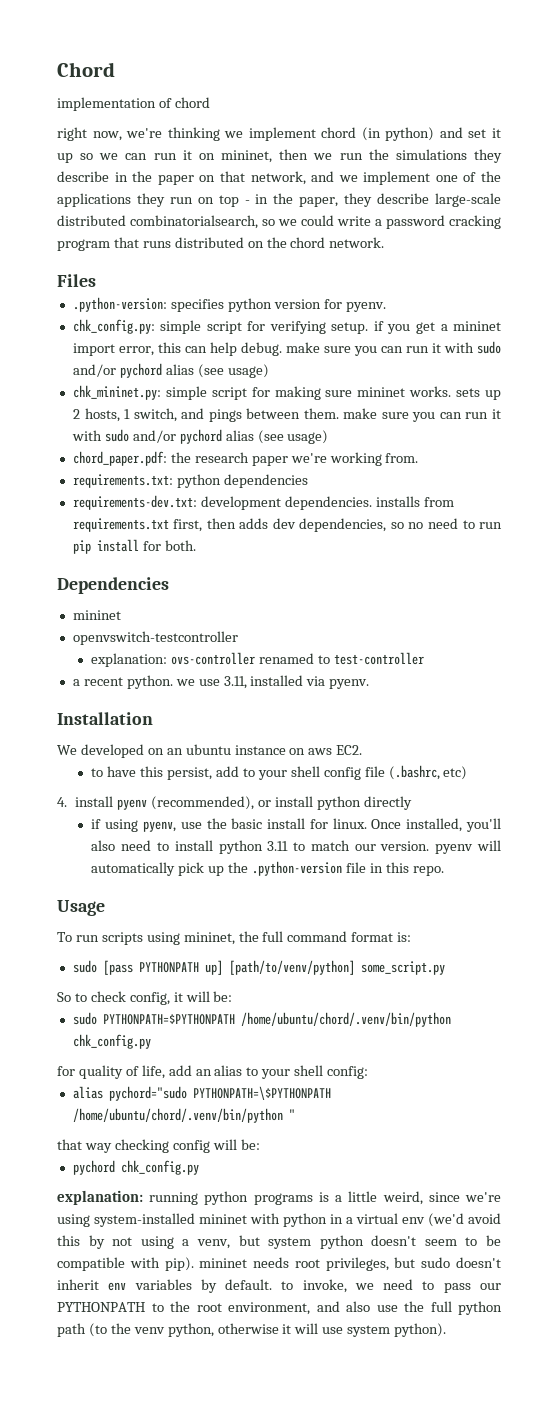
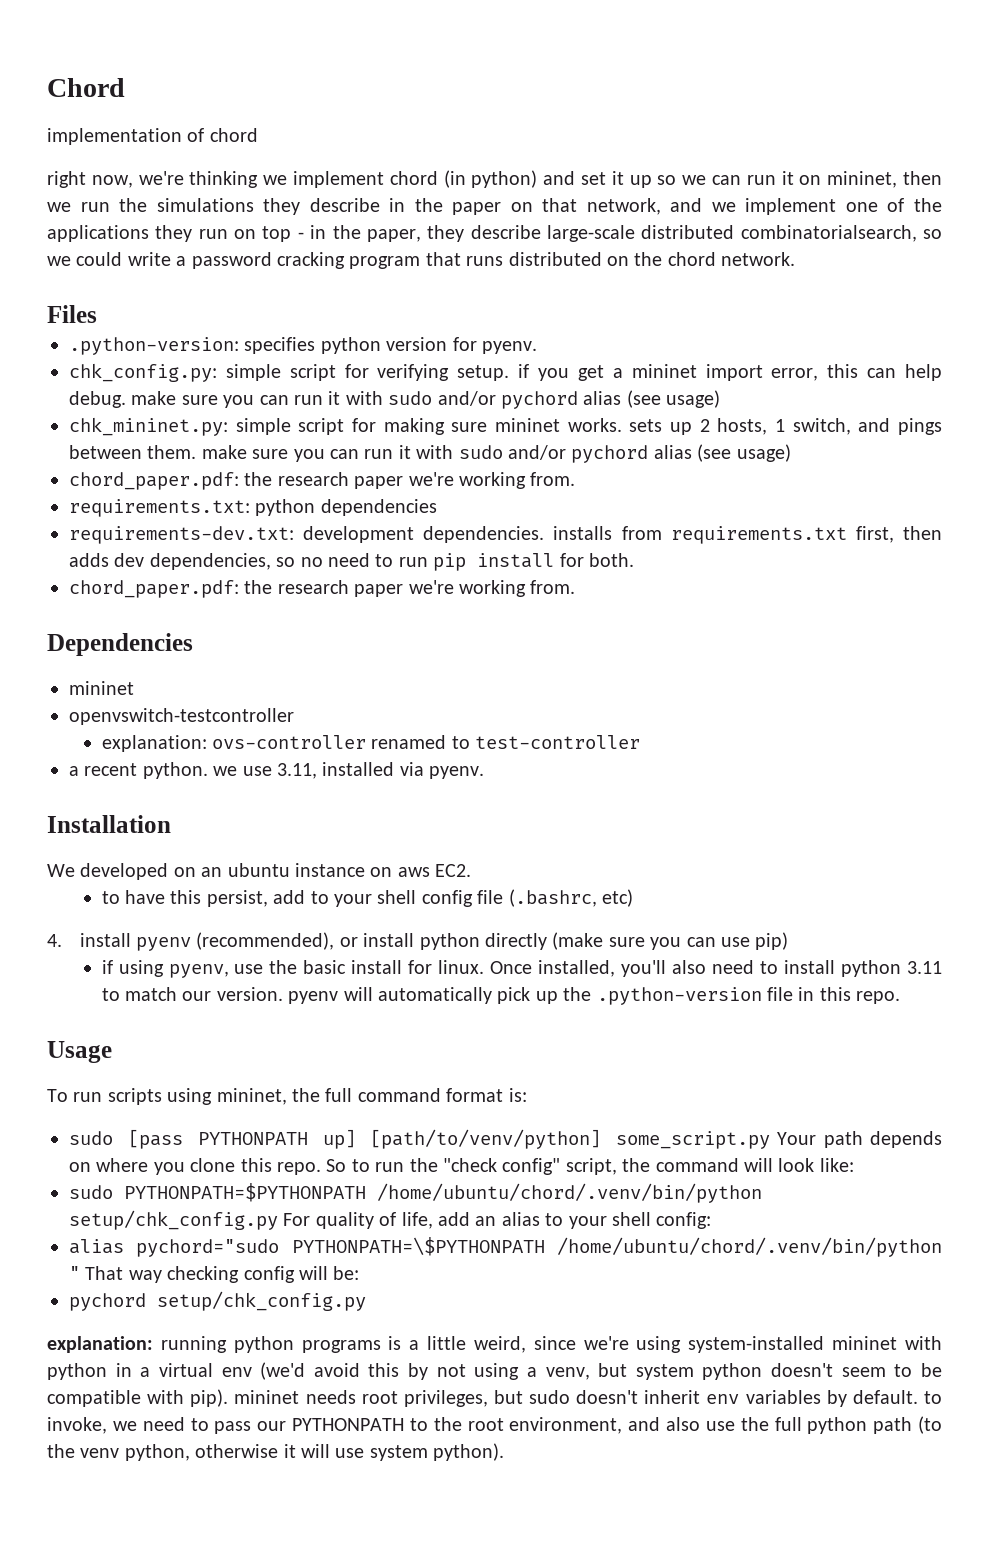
(196, 545) none -> [69,580,576,598] // chord_paper.pdf: the research paper we're working from.
(412, 803) none -> [552,932,789,950] (make sure you can use pip)
[57,991,233,1005] // So to check config, it will be: -> [777,1131,943,1148] [69,1158,854,1175] Your path depends on where you clone this repo. So to run the "check config" script, the command will look like:
[72,1034,151,1049] [57,1066,75,1076] chk_config.py // for -> [69,1210,311,1230] setup/chk_config.py For
[57,1139,82,1150] // that -> [85,1266,124,1280] That
[120,1160,199,1175] chk_config.py -> [157,1291,366,1311] setup/chk_config.py

